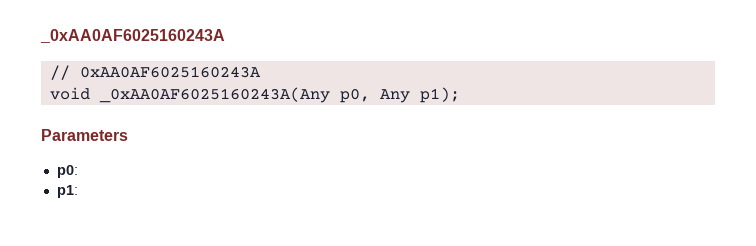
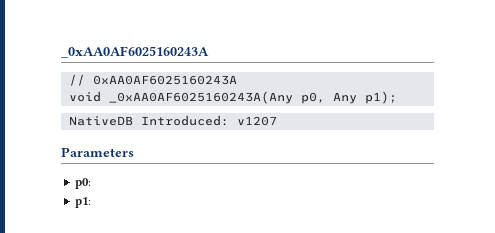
(460, 95) none -> [68,115,277,126] // NativeDB Introduced: v1207

